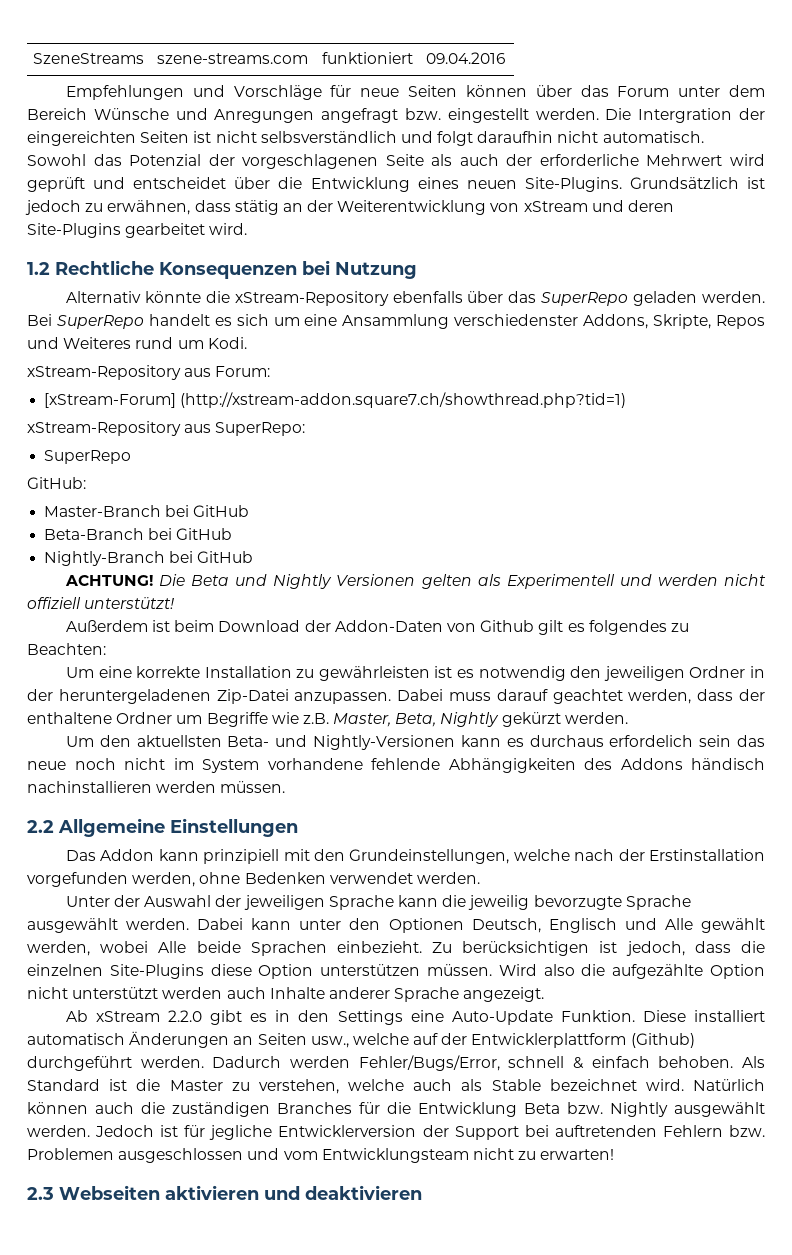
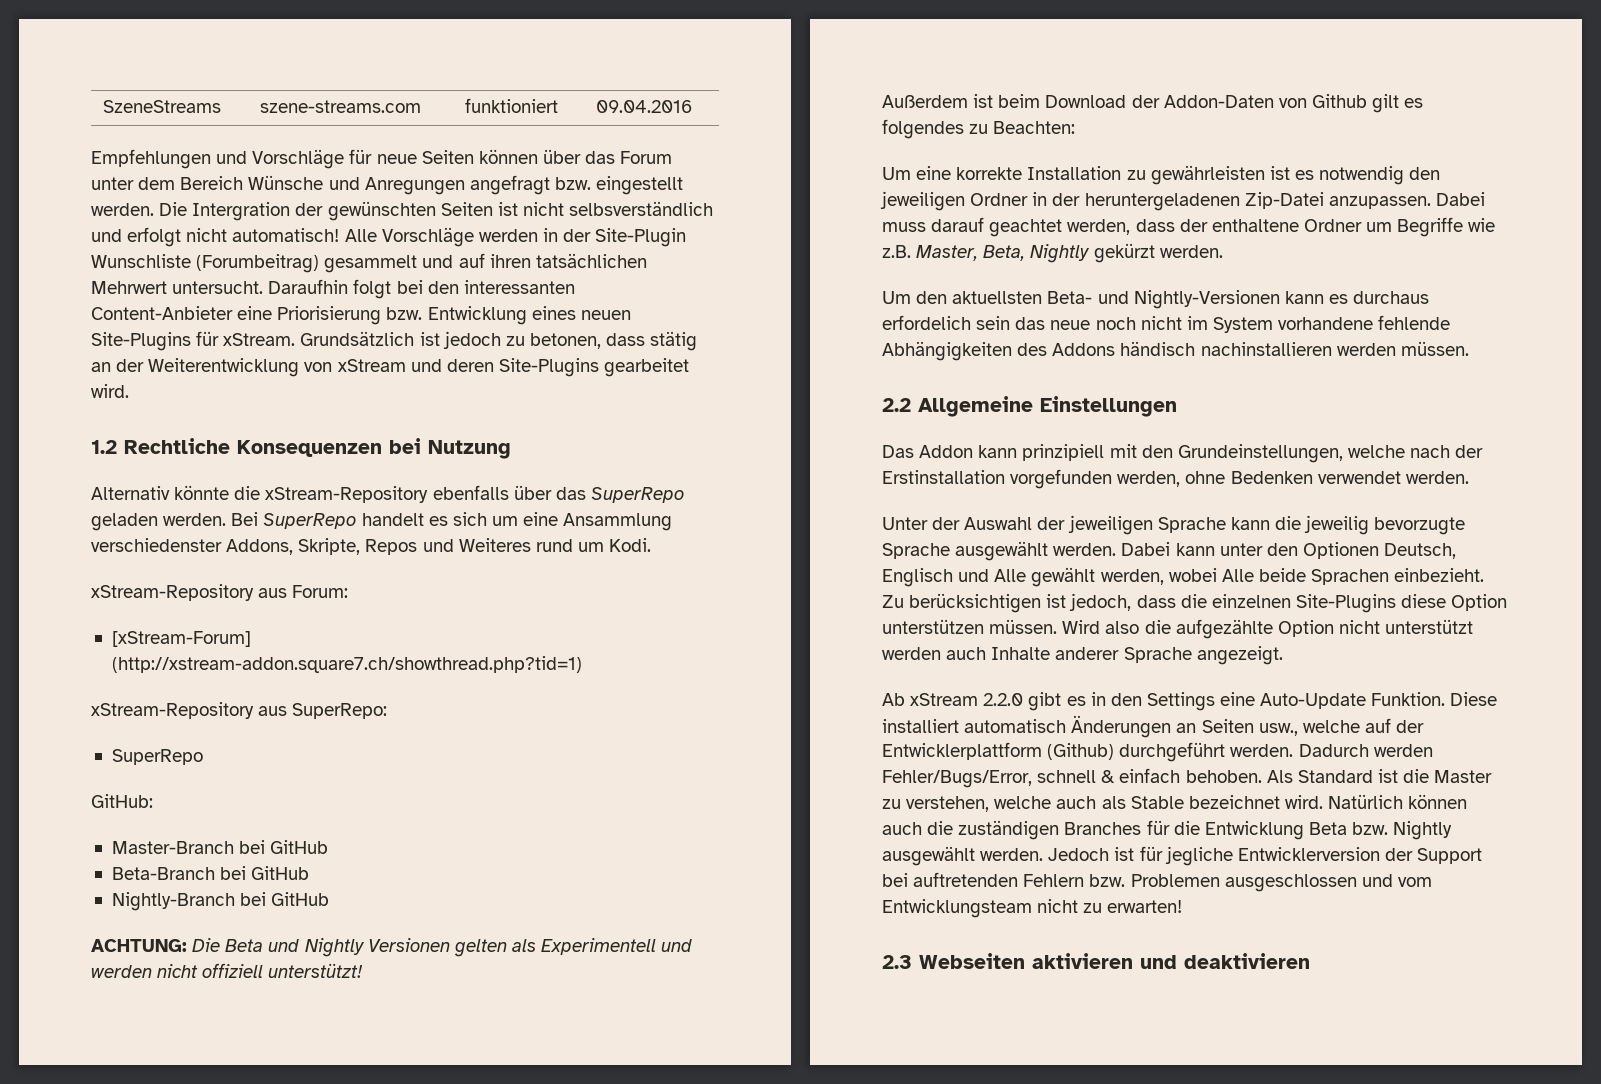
[27,131,136,146] eingereichten -> [327,201,436,221] gewünschten
[437,131,704,146] [27,154,765,169] [27,177,622,192] folgt daraufhin nicht automatisch. Sowohl das Potenzial der vorgeschlagenen Seite als auch der erforderliche Mehrwert wird geprüft und entscheidet über die Entwicklung eines neuen Site-Plugins. -> [127,227,687,247] [91,253,647,273] [91,279,575,299] [91,306,631,325] [91,331,296,351] erfolgt nicht automatisch! Alle Vorschläge werden in der Site-Plugin Wunschliste (Forumbeitrag) gesammelt und auf ihren tatsächlichen Mehrwert untersucht. Daraufhin folgt bei den interessanten Content-Anbieter eine Priorisierung bzw. Entwicklung eines neuen Site-Plugins für xStream.
[107,200,191,215] erwähnen, -> [529,333,601,349] betonen,
[64,575,153,586] ACHTUNG! -> [91,939,187,952] ACHTUNG:

